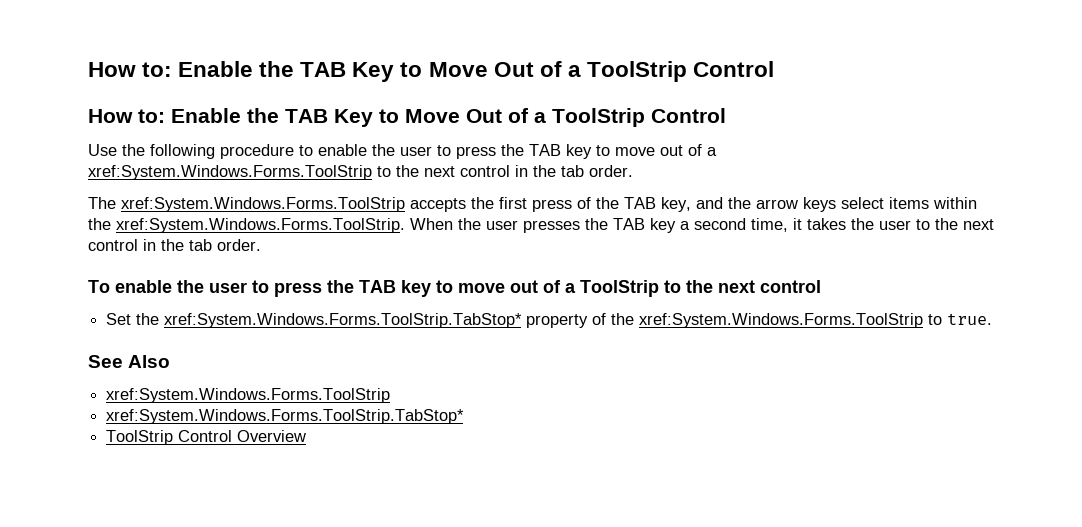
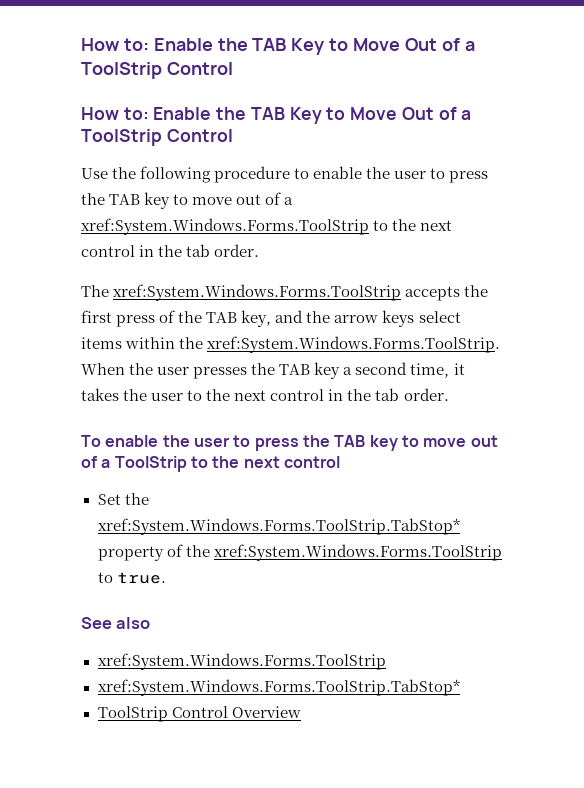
[128,355,171,368] Also -> [116,617,151,629] also

